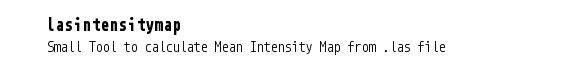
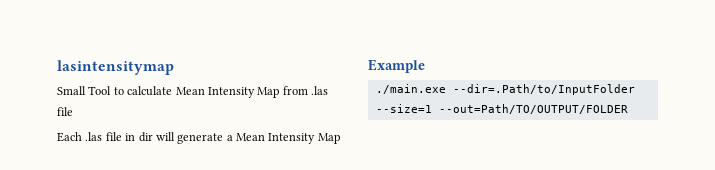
(445, 46) none -> [57,132,340,144] [368,59,425,73] [375,84,635,95] [375,104,628,114] // Each .las file in dir will generate a Mean Intensity Map // Example // ./main.exe --dir=.Path/to/InputFolder --size=1 --out=Path/TO/OUTPUT/FOLDER

